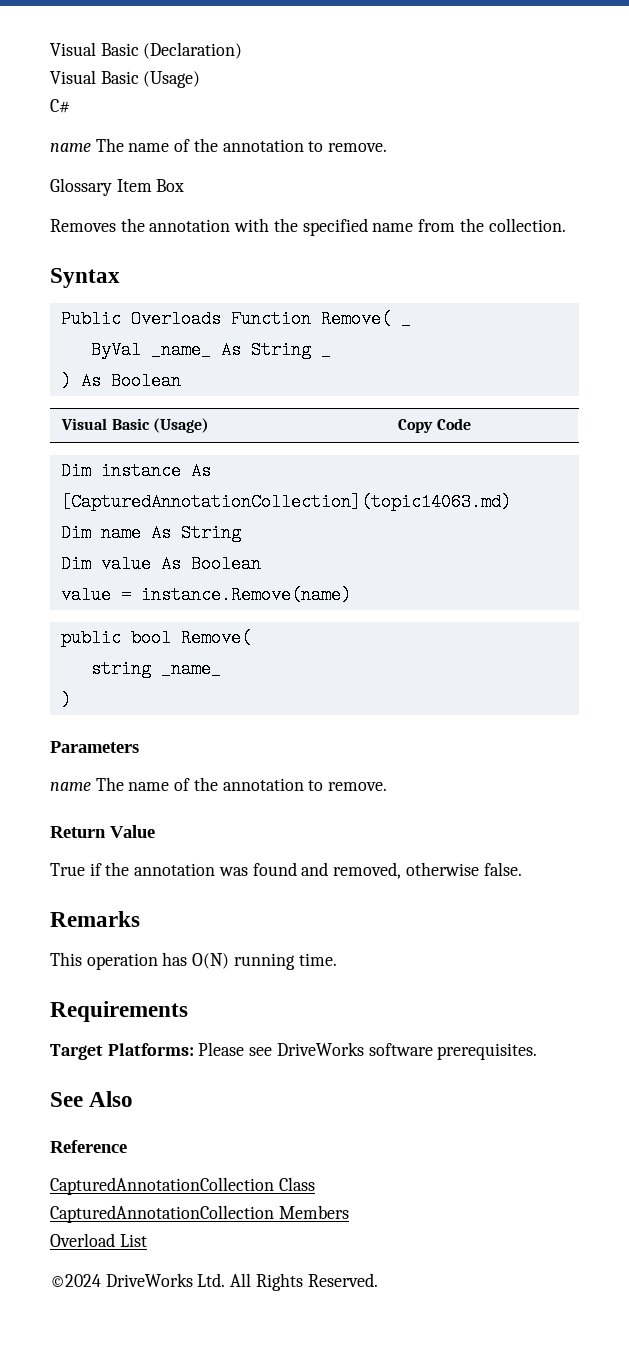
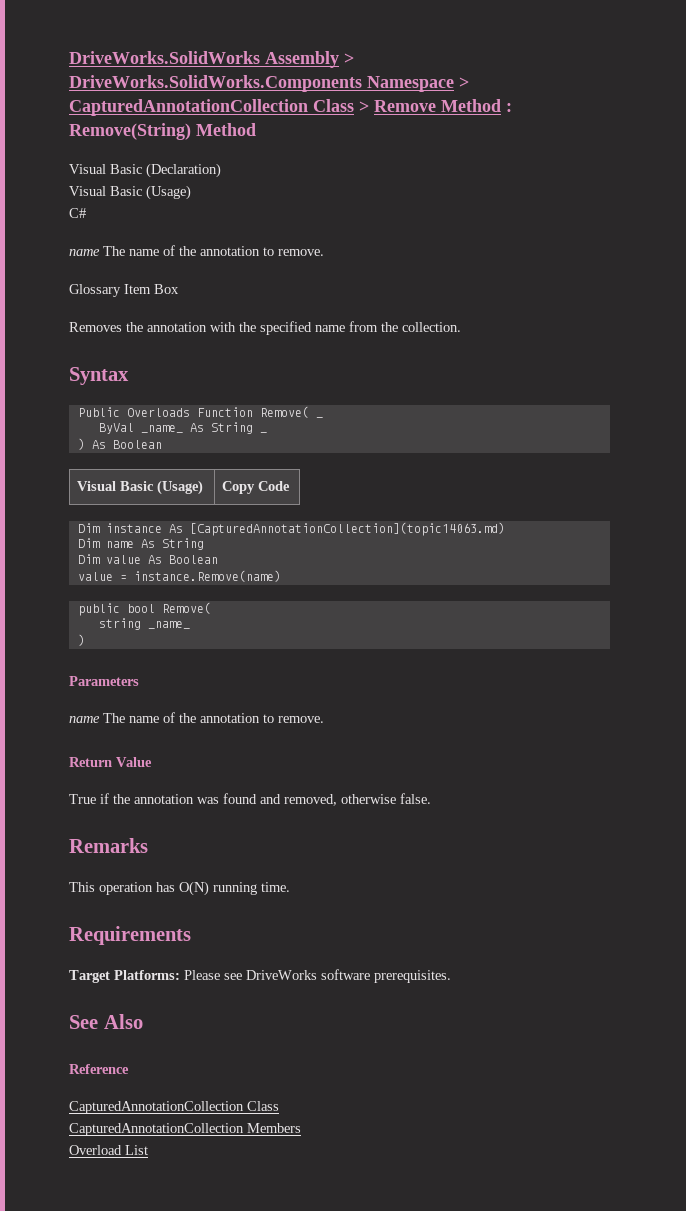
(50, 49) none -> [69,51,354,68] [69,75,469,92] [69,99,512,116] [69,123,256,140] DriveWorks.SolidWorks Assembly > DriveWorks.SolidWorks.Components Namespace > CapturedAnnotationCollection Class > Remove Method : Remove(String) Method //
[50,1273,378,1291] // ©2024 DriveWorks Ltd. All Rights Reserved. -> (148, 1150) none

